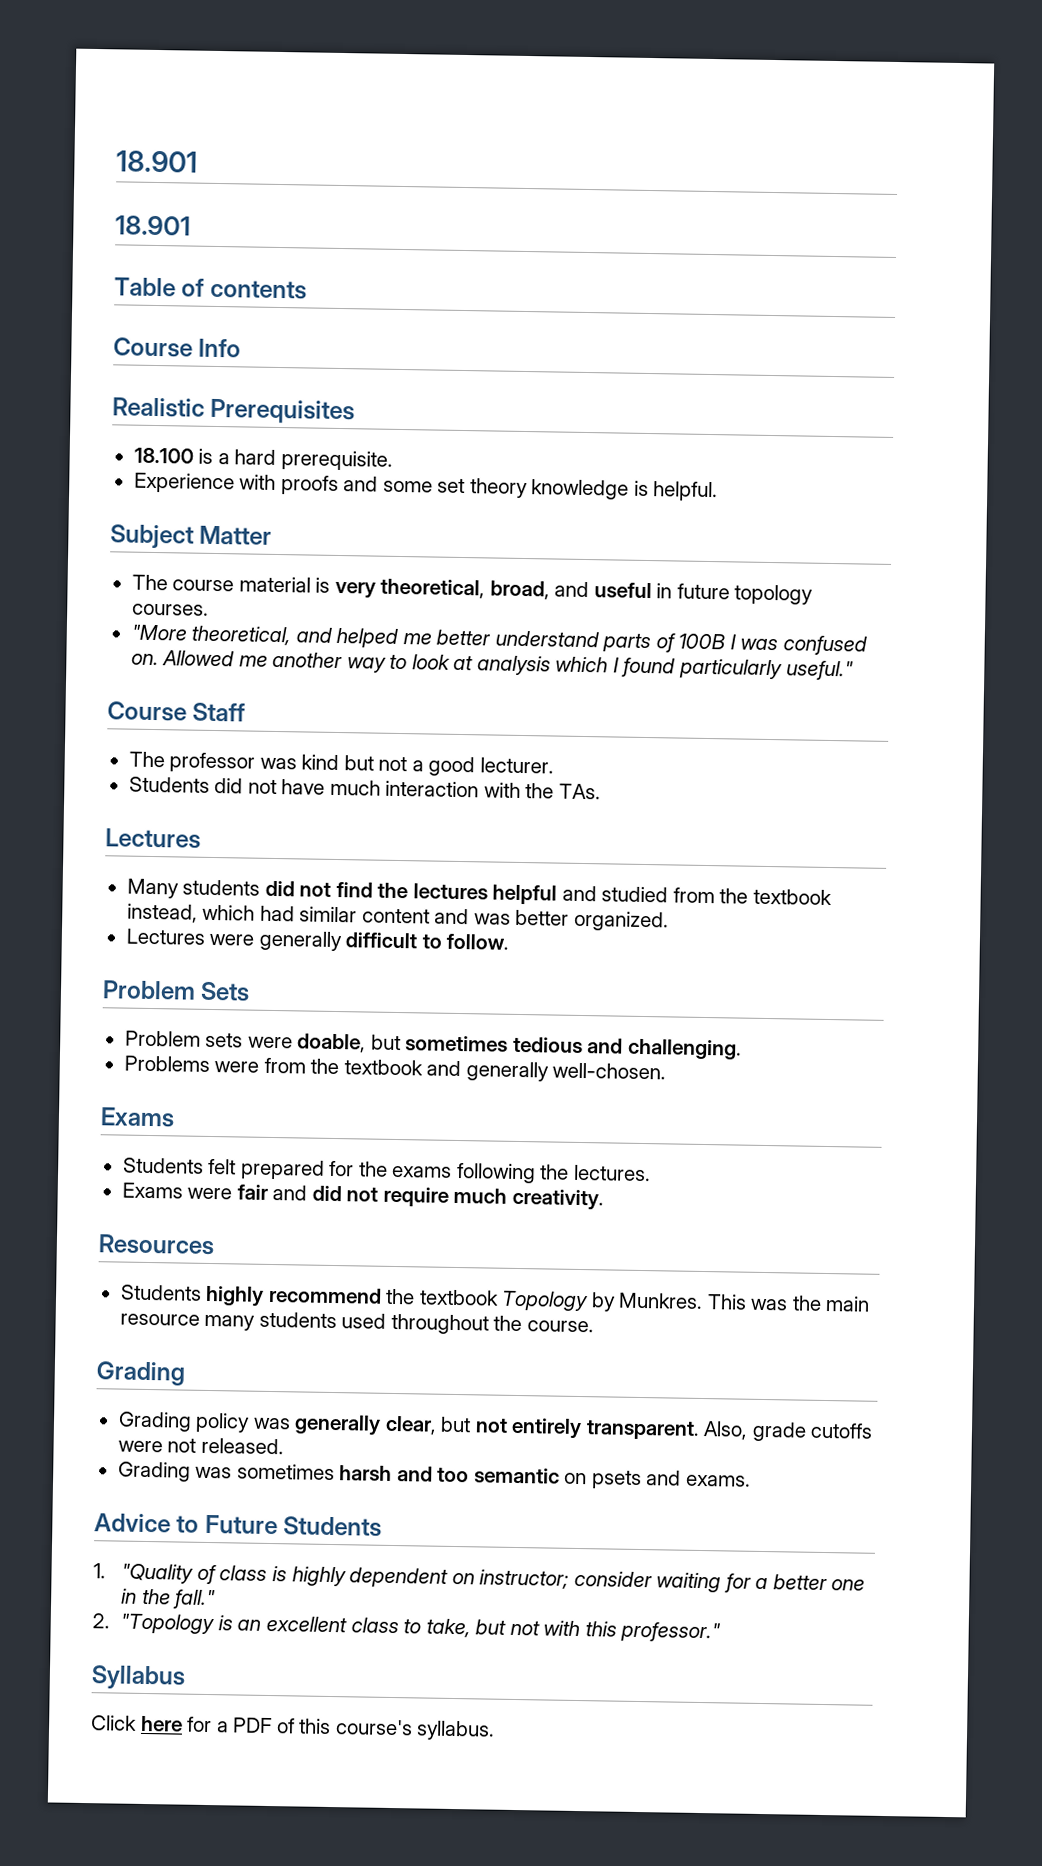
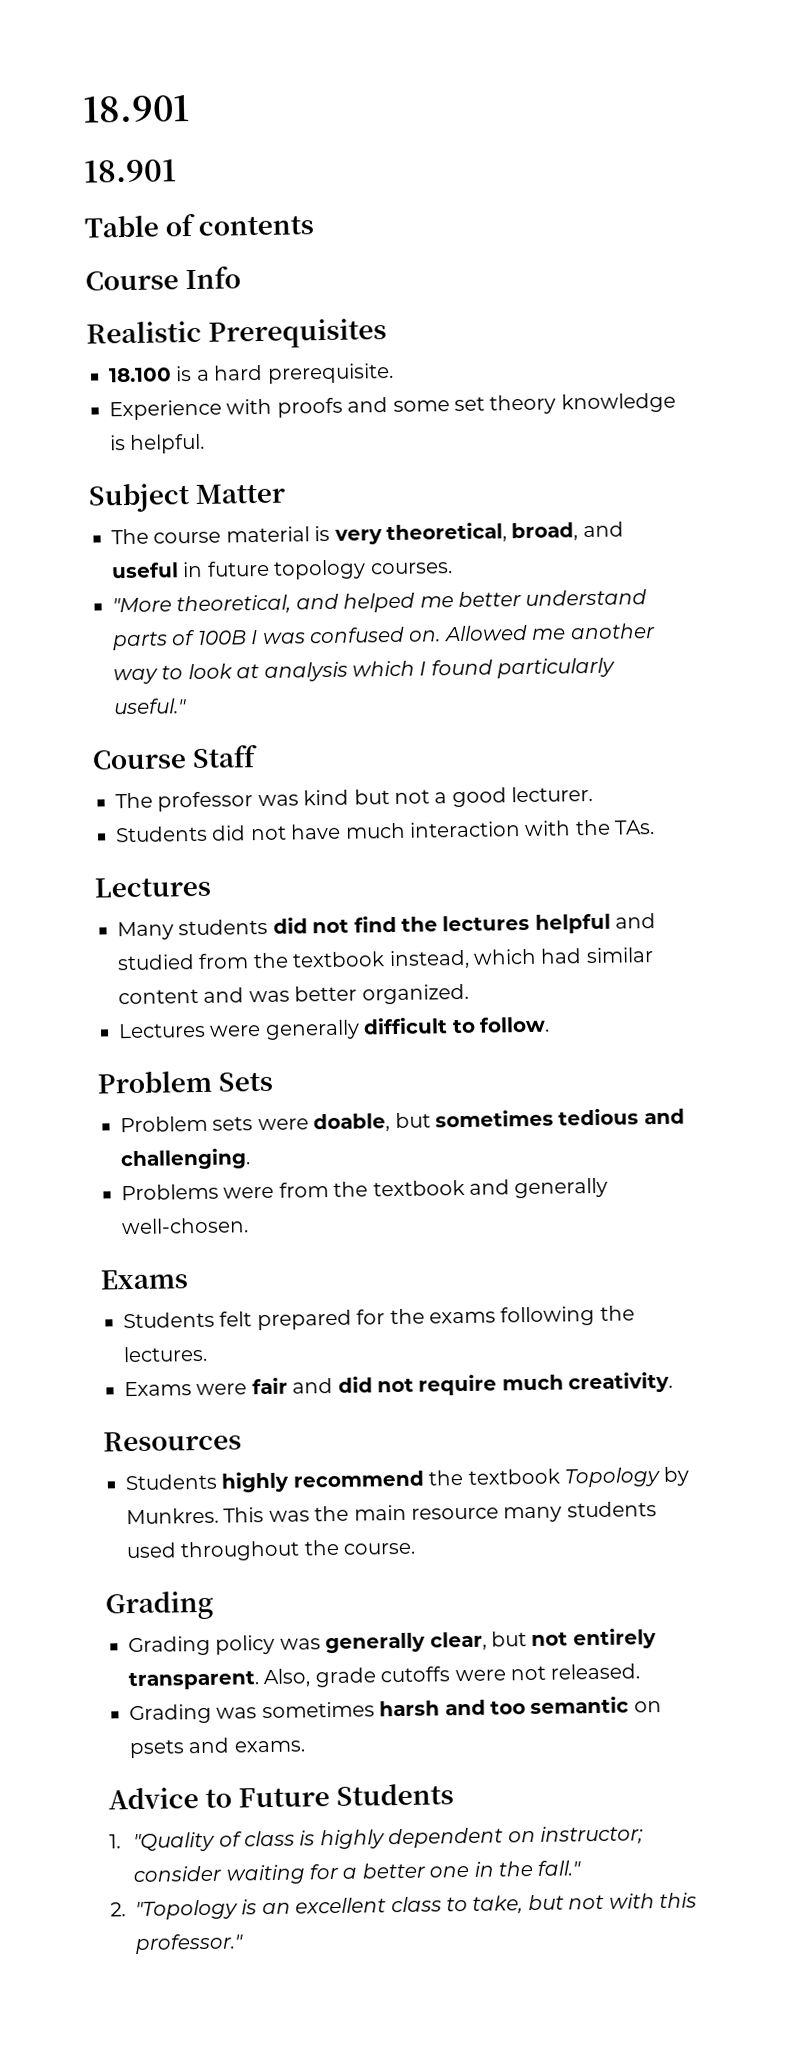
[91,1665,186,1690] [91,1715,496,1741] // Syllabus // Click here for a PDF of this course's syllabus. -> (244, 1944) none

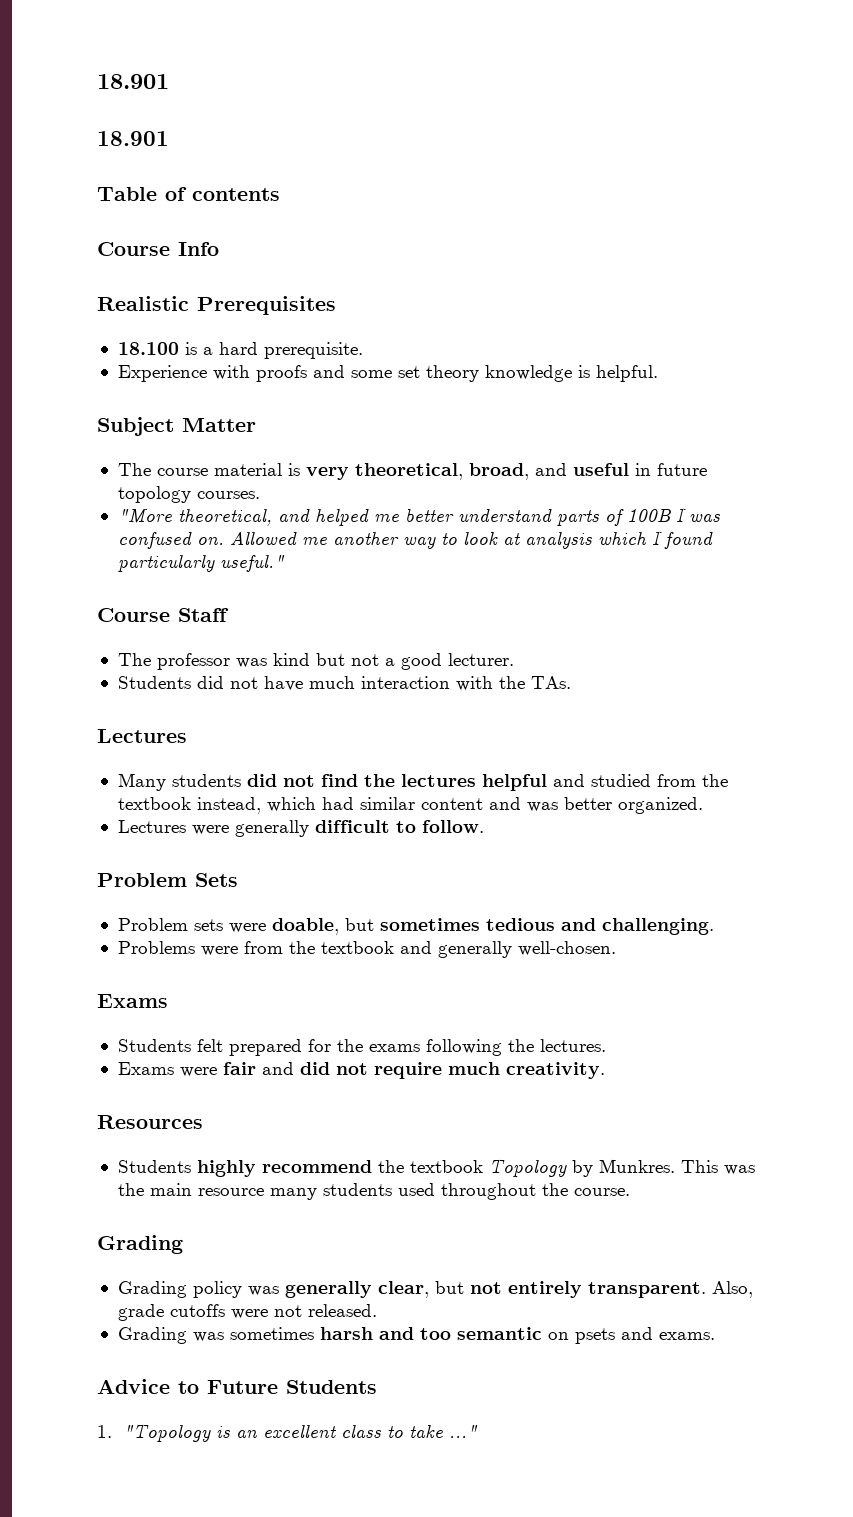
[133,1825,645,1853] [133,1860,582,1885] [110,1902,126,1917] "Quality of class is highly dependent on instructor; consider waiting for a better one in the fall." // 2. -> (112, 1431) none
[472,1892,697,1914] [135,1933,244,1955] take, but not with this professor." -> [409,1425,479,1438] take ..."

